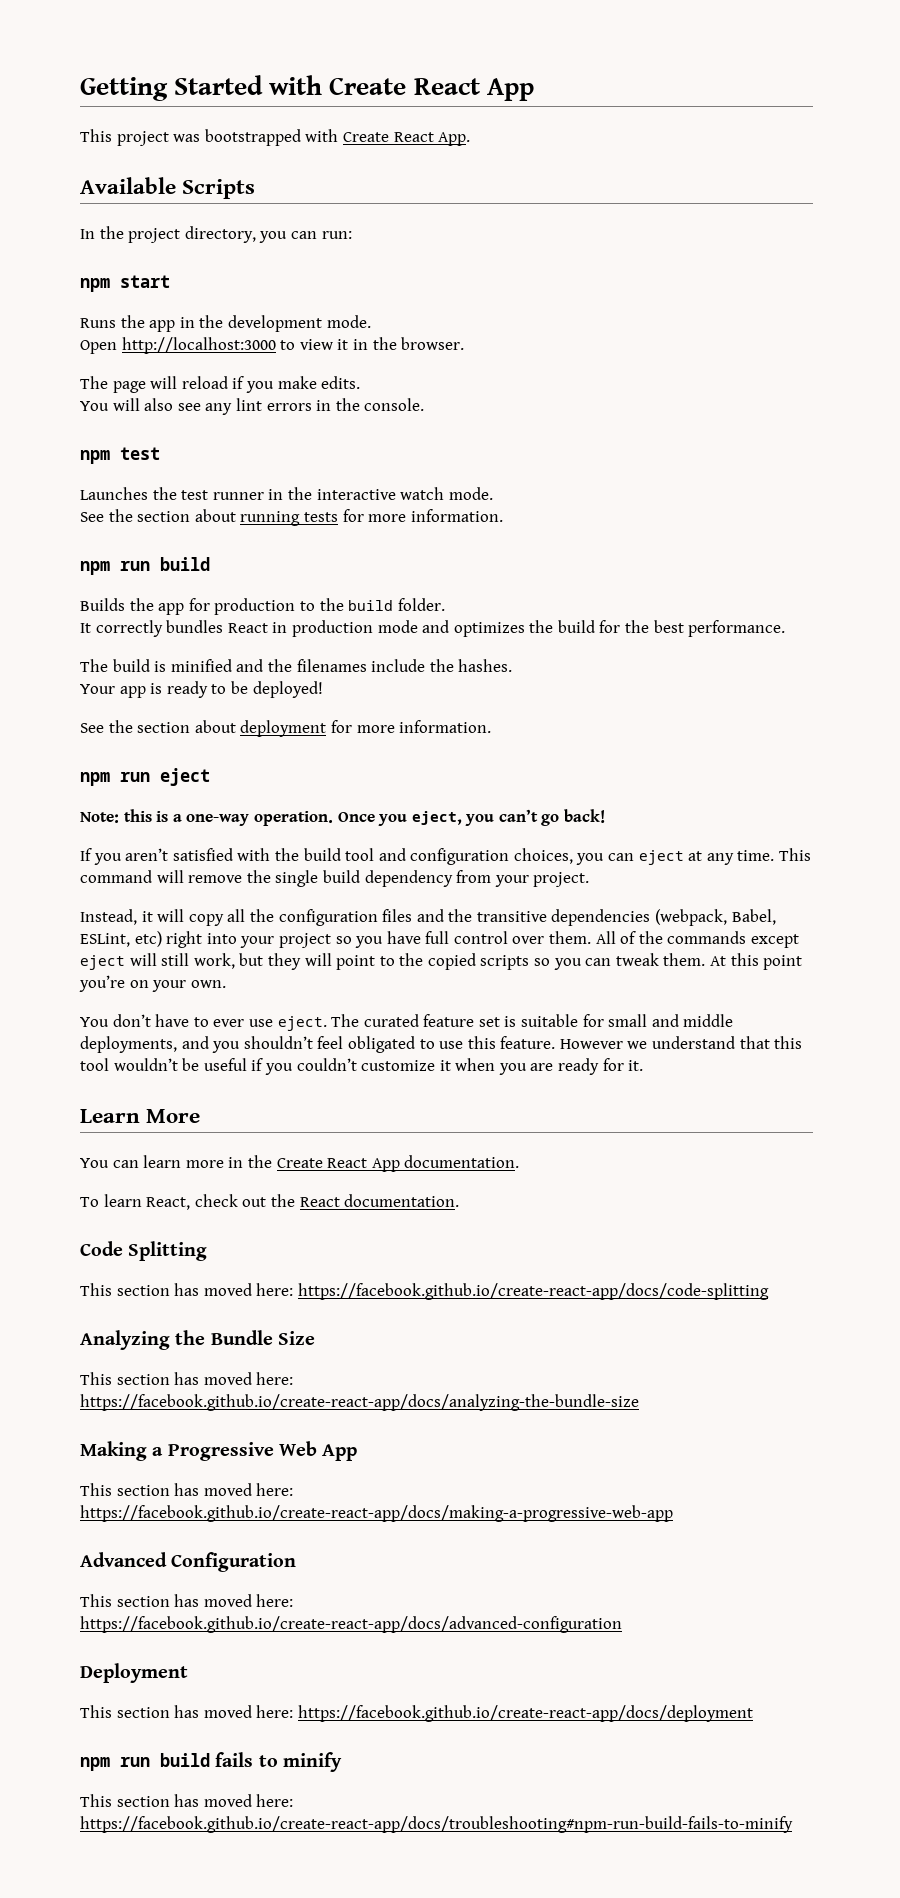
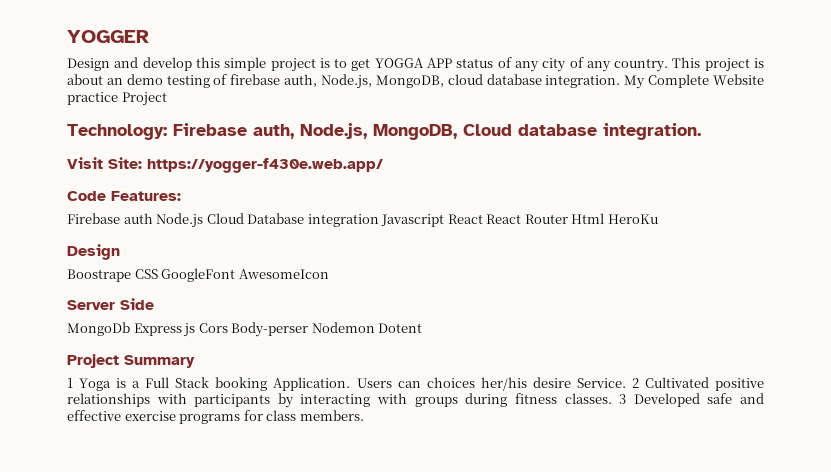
[80,75,534,101] [80,129,471,146] [80,177,256,199] [80,226,352,243] [80,275,170,292] [80,315,371,332] [80,337,465,354] [80,376,361,393] [80,398,425,415] [80,447,160,464] [80,487,493,500] [80,509,503,526] [80,557,210,575] [80,598,445,615] [80,620,786,637] [80,659,513,672] [80,681,323,698] [80,720,492,737] [80,768,210,786] [80,809,606,826] [80,848,812,865] [80,870,590,887] [80,909,776,926] [80,931,800,948] [80,953,803,970] [79,975,226,992] [80,1014,734,1031] [80,1036,803,1053] [80,1058,644,1075] [80,1109,201,1123] [80,1155,520,1172] [80,1194,460,1210] [80,1241,208,1261] [80,1283,769,1300] [80,1330,315,1350] [80,1372,294,1385] [80,1394,639,1411] [80,1441,358,1461] [80,1483,294,1496] [80,1505,673,1522] [80,1552,297,1572] [80,1594,294,1607] [80,1616,622,1633] [80,1663,188,1683] [80,1705,753,1722] [80,1752,342,1772] [80,1794,294,1807] [80,1816,793,1833] Getting Started with Create React App // This project was bootstrapped with Create React App. // Available Scripts // In the project directory, you can run: // npm start // Runs the app in the development mode. // Open http://localhost:3000 to view it in the browser. // The page will reload if you make edits. // You will also see any lint errors in the console. // npm test // Launches the test runner in the interactive watch mode. // See the section about running tests for more information. // npm run build // Builds the app for production to the build folder. // It correctly bundles React in production mode and optimizes the build for the best performance. // The build is minified and the filenames include the hashes. // Your app is ready to be deployed! // See the section about deployment for more information. // npm run eject // Note: this is a one-way operation. Once you eject, you can’t go back! // If you aren’t satisfied with the build tool and configuration choices, you can eject at any time. This command will remove the single build dependency from your project. // Instead, it will copy all the configuration files and the transitive dependencies (webpack, Babel, ESLint, etc) right into your project so you have full control over them. All of the commands except eject will still work, but they will point to the copied scripts so you can tweak them. At this point you’re on your own. // You don’t have to ever use eject. The curated feature set is suitable for small and middle deployments, and you shouldn’t feel obligated to use this feature. However we understand that this tool wouldn’t be useful if you couldn’t customize it when you are ready for it. // Learn More // You can learn more in the Create React App documentation. // To learn React, check out the React documentation. // Code Splitting // This section has moved here: https://facebook.github.io/create-react-app/docs/code-splitting // Analyzing the Bundle Size // This section has moved here: https://facebook.github.io/create-react-app/docs/analyzing-the-bundle-size // Making a Progressive Web App // This section has moved here: https://facebook.github.io/create-react-app/docs/making-a-progressive-web-app // Advanced Configuration // This section has moved here: https://facebook.github.io/create-react-app/docs/advanced-configuration // Deployment // This section has moved here: https://facebook.github.io/create-react-app/docs/deployment // npm run build fails to minify // This section has moved here: https://facebook.github.io/create-react-app/docs/troubleshooting#npm-run-build-fails-to-minify -> [67,30,149,43] [67,57,764,72] [67,74,764,89] [67,92,167,106] [67,123,701,140] [67,157,383,173] [67,191,181,201] [67,213,658,228] [67,244,120,260] [67,268,329,282] [67,298,154,310] [67,322,423,337] [67,354,195,368] [67,377,764,391] [67,393,765,408] [67,410,364,424] YOGGER // Design and develop this simple project is to get YOGGA APP status of any city of any country. This project is about an demo testing of firebase auth, Node.js, MongoDB, cloud database integration. My Complete Website practice Project // Technology: Firebase auth, Node.js, MongoDB, Cloud database integration. // Visit Site: https://yogger-f430e.web.app/ // Code Features: // Firebase auth Node.js Cloud Database integration Javascript React React Router Html HeroKu // Design // Boostrape CSS GoogleFont AwesomeIcon // Server Side // MongoDb Express js Cors Body-perser Nodemon Dotent // Project Summary // 1 Yoga is a Full Stack booking Application. Users can choices her/his desire Service. 2 Cultivated positive relationships with participants by interacting with groups during fitness classes. 3 Developed safe and effective exercise programs for class members.

